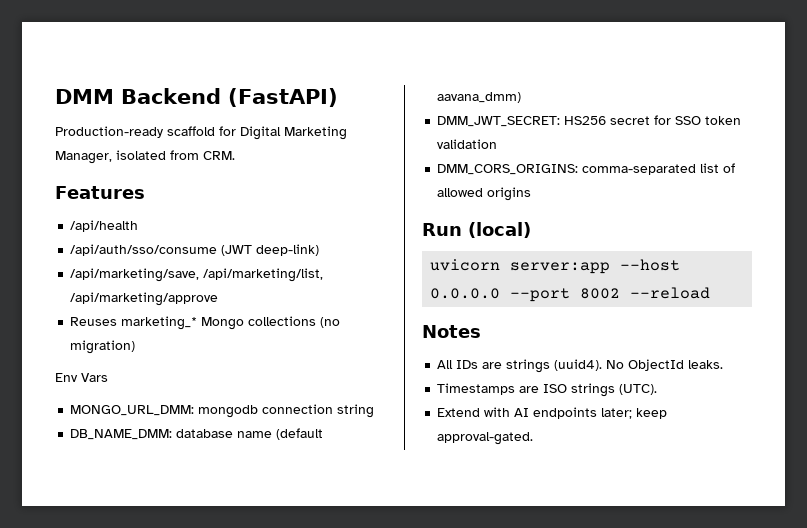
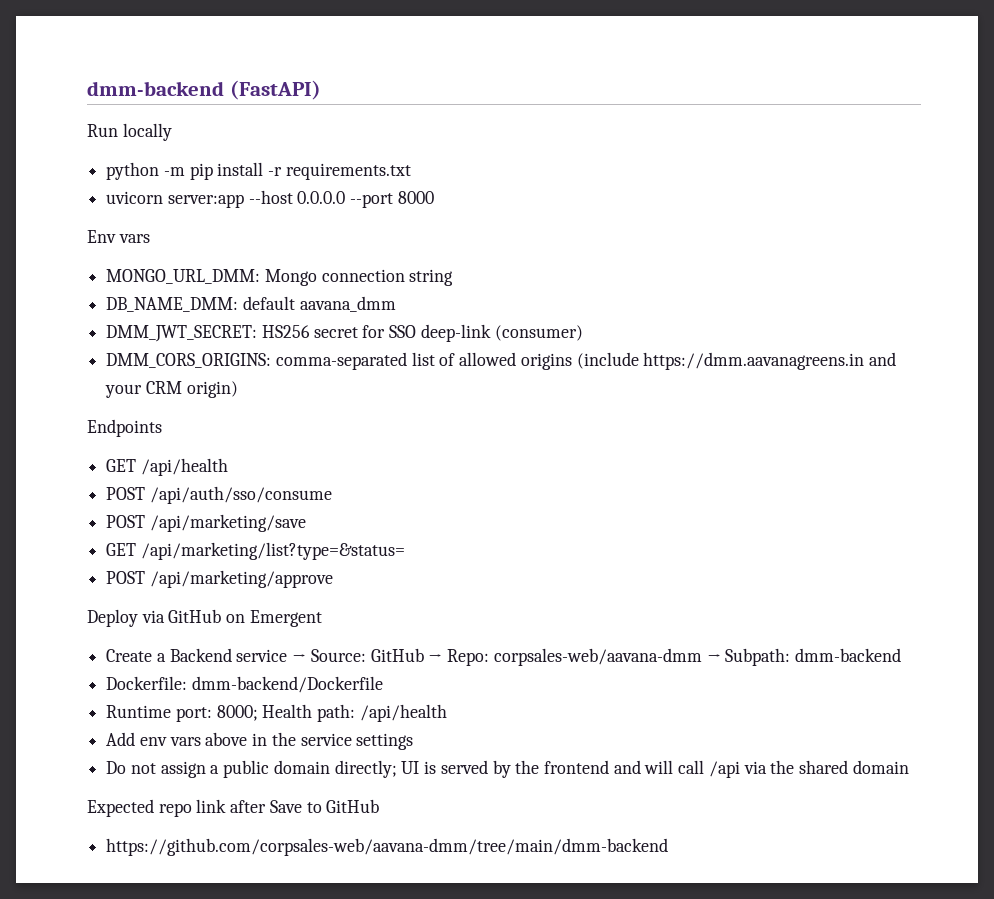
[55,88,221,104] DMM Backend -> [87,81,224,96] dmm-backend
[55,126,347,140] [55,150,235,164] [55,186,145,199] [70,220,139,232] [70,244,320,256] [70,268,324,282] [70,292,219,306] [70,316,341,330] [70,340,136,354] Production-ready scaffold for Digital Marketing Manager, isolated from CRM. // Features // /api/health // /api/auth/sso/consume (JWT deep-link) // /api/marketing/save, /api/marketing/list, /api/marketing/approve // Reuses marketing_* Mongo collections (no migration) -> [87,123,172,141] [106,162,411,180] [106,190,434,208] Run locally // python -m pip install -r requirements.txt // uvicorn server:app --host 0.0.0.0 --port 8000
[81,373,108,382] Vars -> [118,234,150,243] vars
[198,405,259,418] mongodb -> [264,269,317,286] Mongo
[176,428,324,440] [437,92,522,103] database name (default aavana_dmm) -> [242,296,396,312] default aavana_dmm
[705,116,742,125] [437,139,498,149] token validation -> [420,324,583,342] deep-link (consumer)
[422,222,531,238] [430,259,681,274] [430,287,711,302] [422,325,481,338] [437,359,724,373] [437,383,658,397] [437,407,668,419] [437,432,534,445] // Run (local) // uvicorn server:app --host 0.0.0.0 --port 8002 --reload // Notes // All IDs are strings (uuid4). No ObjectId leaks. // Timestamps are ISO strings (UTC). // Extend with AI endpoints later; keep approval-gated. -> [576,352,897,370] [105,381,238,398] [87,419,162,437] [106,458,228,476] [106,486,332,504] [106,514,306,532] [106,542,405,560] [106,570,333,588] [87,609,322,627] [106,648,901,666] [106,676,383,693] [106,704,447,722] [106,732,414,750] [106,760,909,778] [87,799,380,817] [106,838,669,856] (include https://dmm.aavanagreens.in and your CRM origin) // Endpoints // GET /api/health // POST /api/auth/sso/consume // POST /api/marketing/save // GET /api/marketing/list?type=&status= // POST /api/marketing/approve // Deploy via GitHub on Emergent // Create a Backend service → Source: GitHub → Repo: corpsales-web/aavana-dmm → Subpath: dmm-backend // Dockerfile: dmm-backend/Dockerfile // Runtime port: 8000; Health path: /api/health // Add env vars above in the service settings // Do not assign a public domain directly; UI is served by the frontend and will call /api via the shared domain // Expected repo link after Save to GitHub // https://github.com/corpsales-web/aavana-dmm/tree/main/dmm-backend

